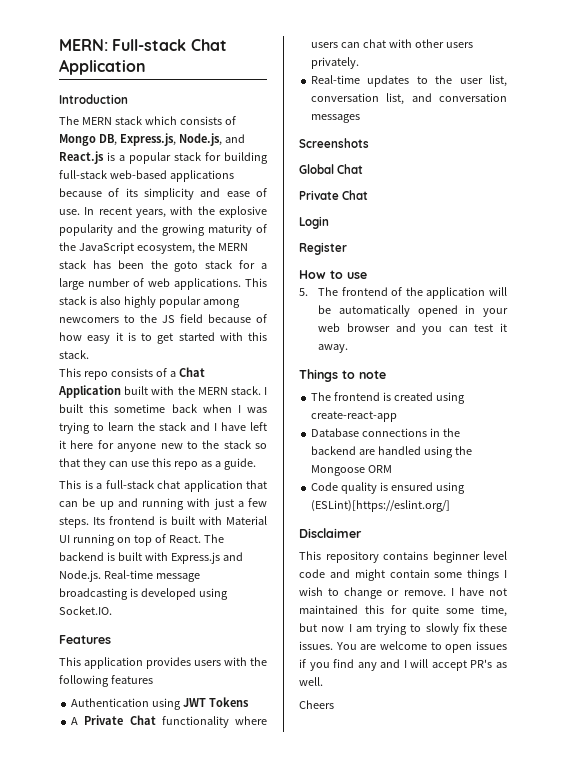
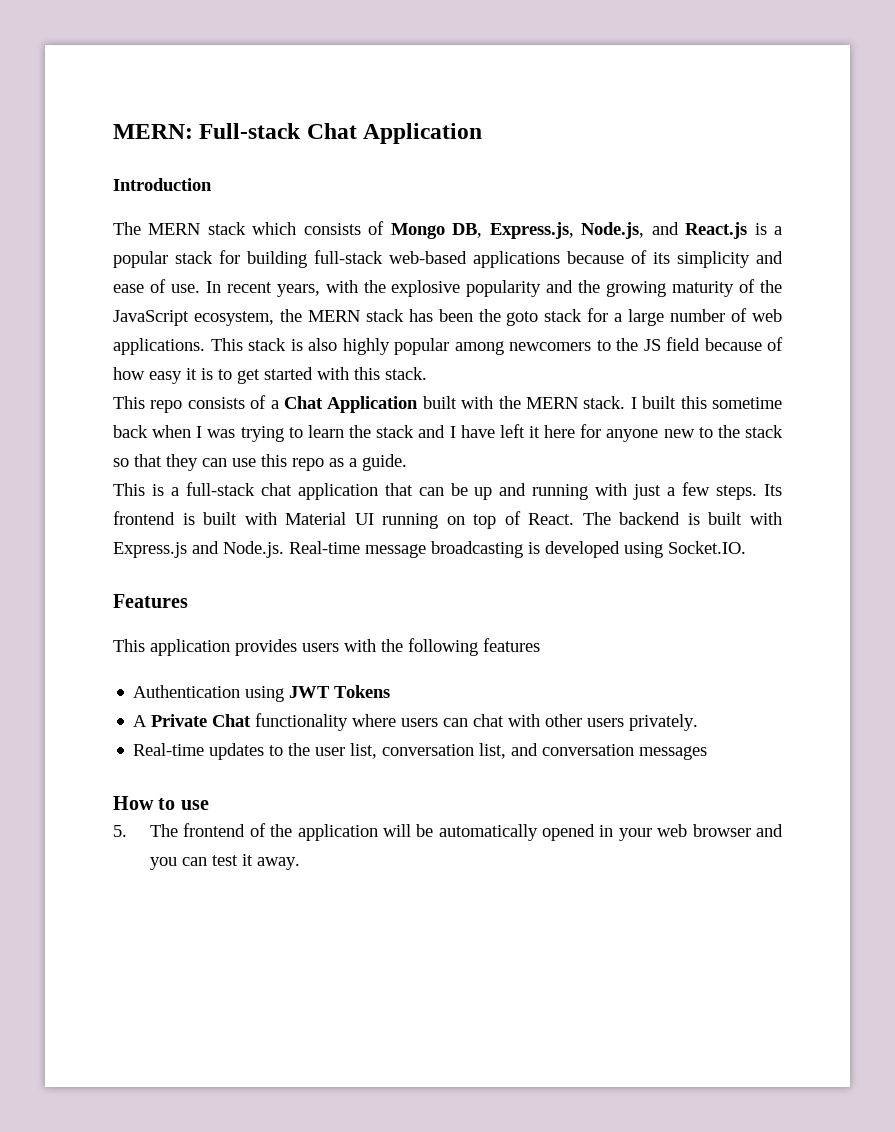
[299,138,369,148] [299,164,364,174] [299,190,369,200] [299,216,329,229] [299,242,347,255] // Screenshots // Global Chat // Private Chat // Login // Register -> (708, 753) none
[299,369,386,382] [311,392,465,404] [311,411,398,422] [311,428,461,437] [311,446,472,458] [311,465,393,476] [311,482,465,494] [311,500,451,512] [299,528,362,538] [299,551,507,563] [299,569,507,581] [299,587,507,599] [299,605,507,617] [299,623,507,635] [299,641,507,653] [299,659,507,671] [299,677,323,686] [299,700,334,709] // Things to note // The frontend is created using create-react-app // Database connections in the backend are handled using the Mongoose ORM // Code quality is ensured using (ESLint)[https://eslint.org/] // Disclaimer // This repository contains beginner level code and might contain some things I wish to change or remove. I have not maintained this for quite some time, but now I am trying to slowly fix these issues. You are welcome to open issues if you find any and I will accept PR's as well. // Cheers -> (300, 863) none

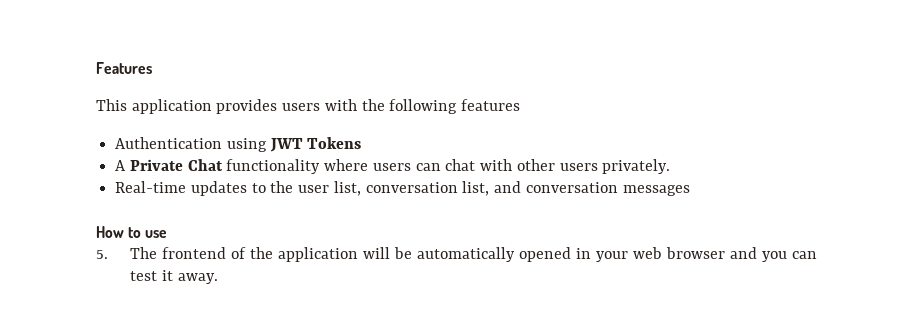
[113,123,483,144] [113,178,212,191] [113,221,782,239] [113,250,783,268] [113,279,782,297] [113,308,782,326] [113,337,783,355] [113,367,427,384] [113,395,782,413] [113,424,783,442] [113,454,407,471] [113,482,783,500] [113,511,782,529] [113,541,746,558] MERN: Full-stack Chat Application // Introduction // The MERN stack which consists of Mongo DB, Express.js, Node.js, and React.js is a popular stack for building full-stack web-based applications because of its simplicity and ease of use. In recent years, with the explosive popularity and the growing maturity of the JavaScript ecosystem, the MERN stack has been the goto stack for a large number of web applications. This stack is also highly popular among newcomers to the JS field because of how easy it is to get started with this stack. // This repo consists of a Chat Application built with the MERN stack. I built this sometime back when I was trying to learn the stack and I have left it here for anyone new to the stack so that they can use this repo as a guide. // This is a full-stack chat application that can be up and running with just a few steps. Its frontend is built with Material UI running on top of React. The backend is built with Express.js and Node.js. Real-time message broadcasting is developed using Socket.IO. // -> (96, 68) none

